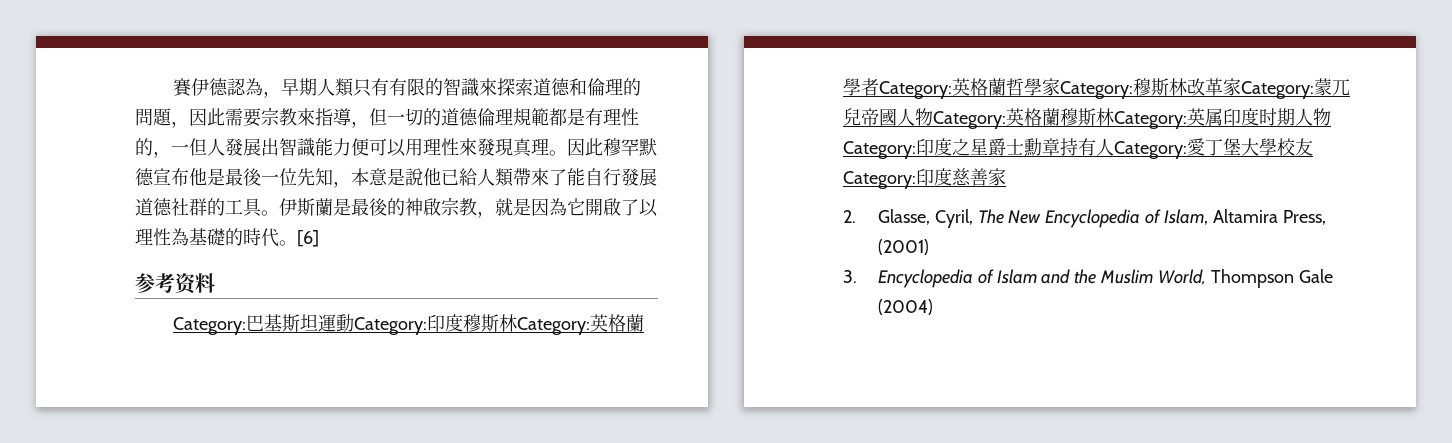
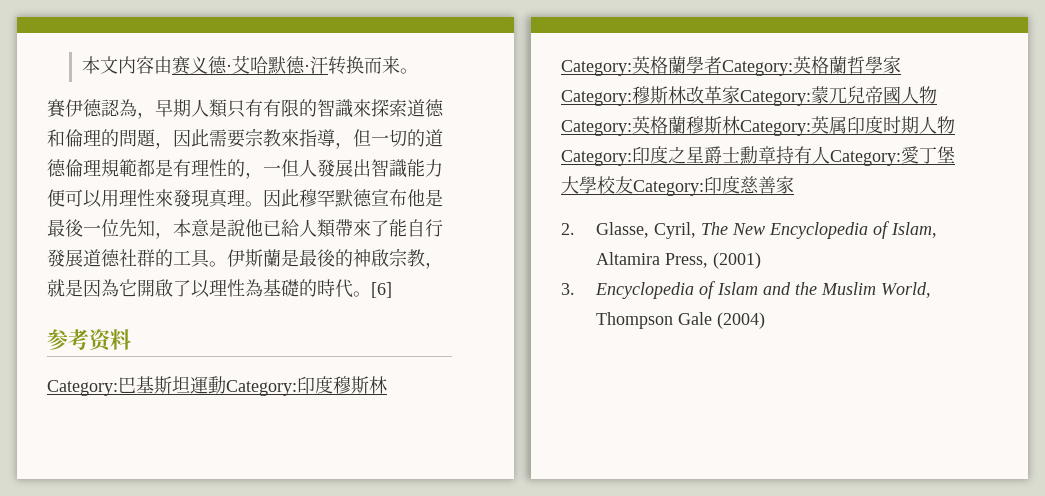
(173, 87) none -> [81,56,418,75] 本文内容由赛义德·艾哈默德·汗转换而来。 //

